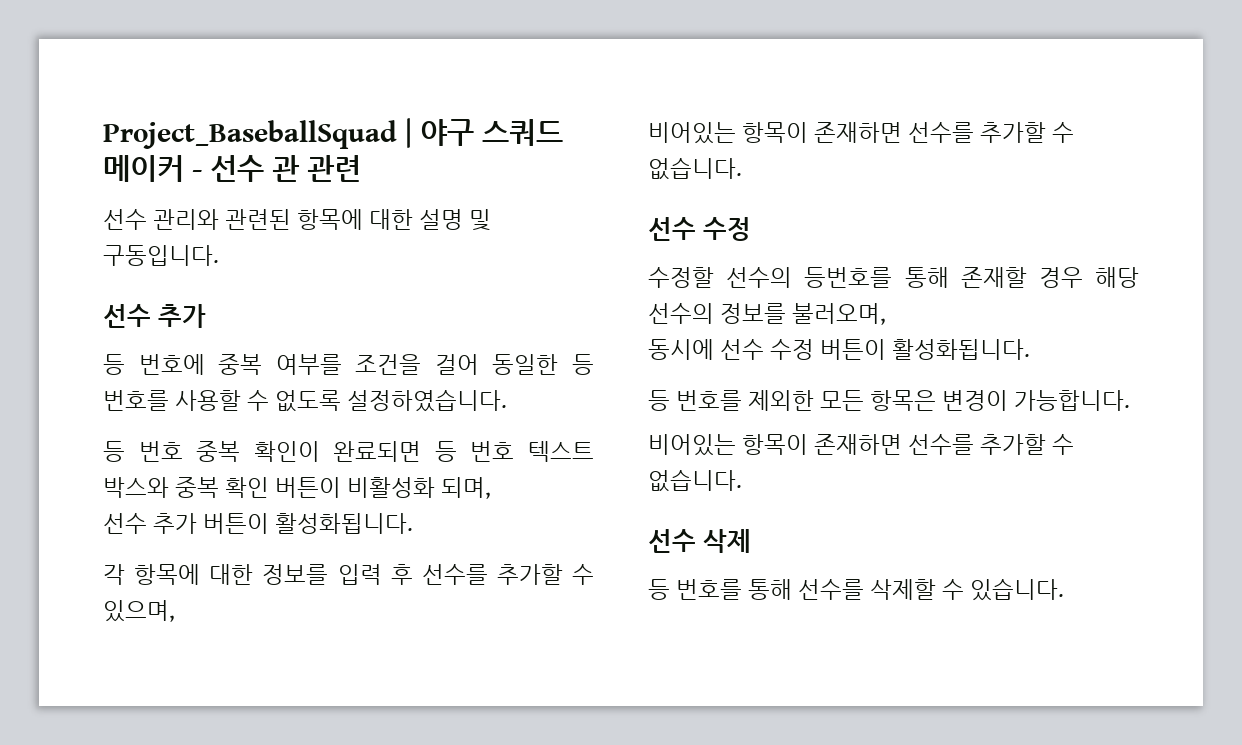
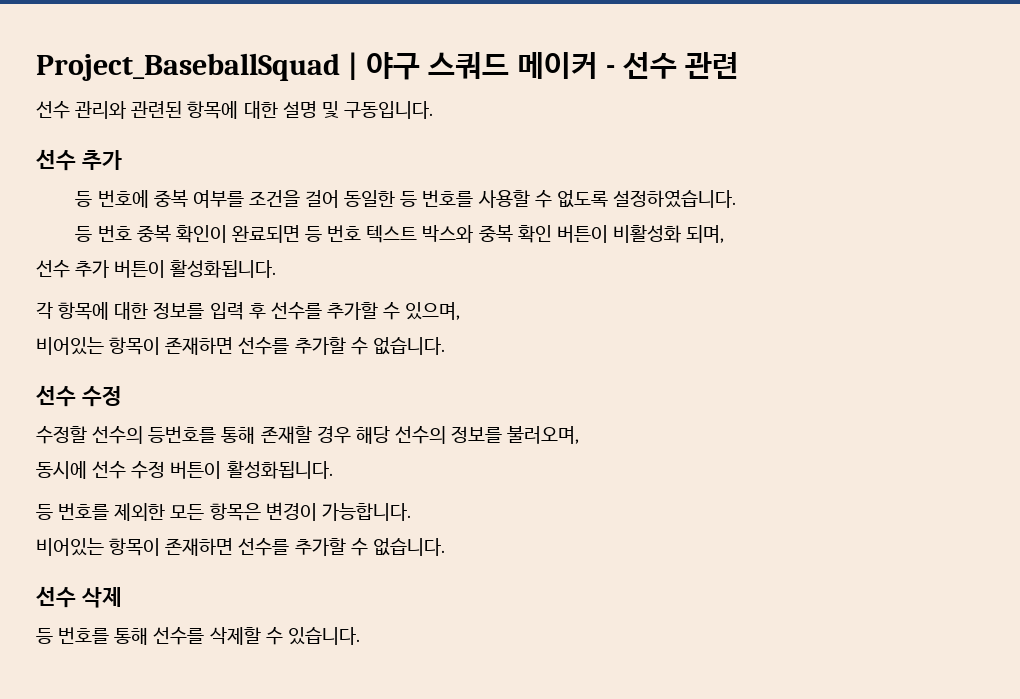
[272,155,300,182] 관 -> (677, 65) none

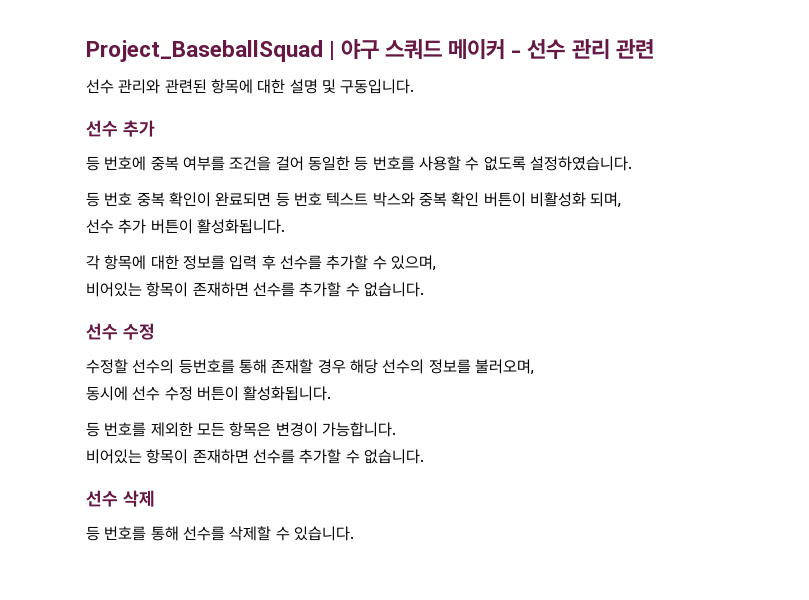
(677, 65) none -> [571,39,610,60] 관리

